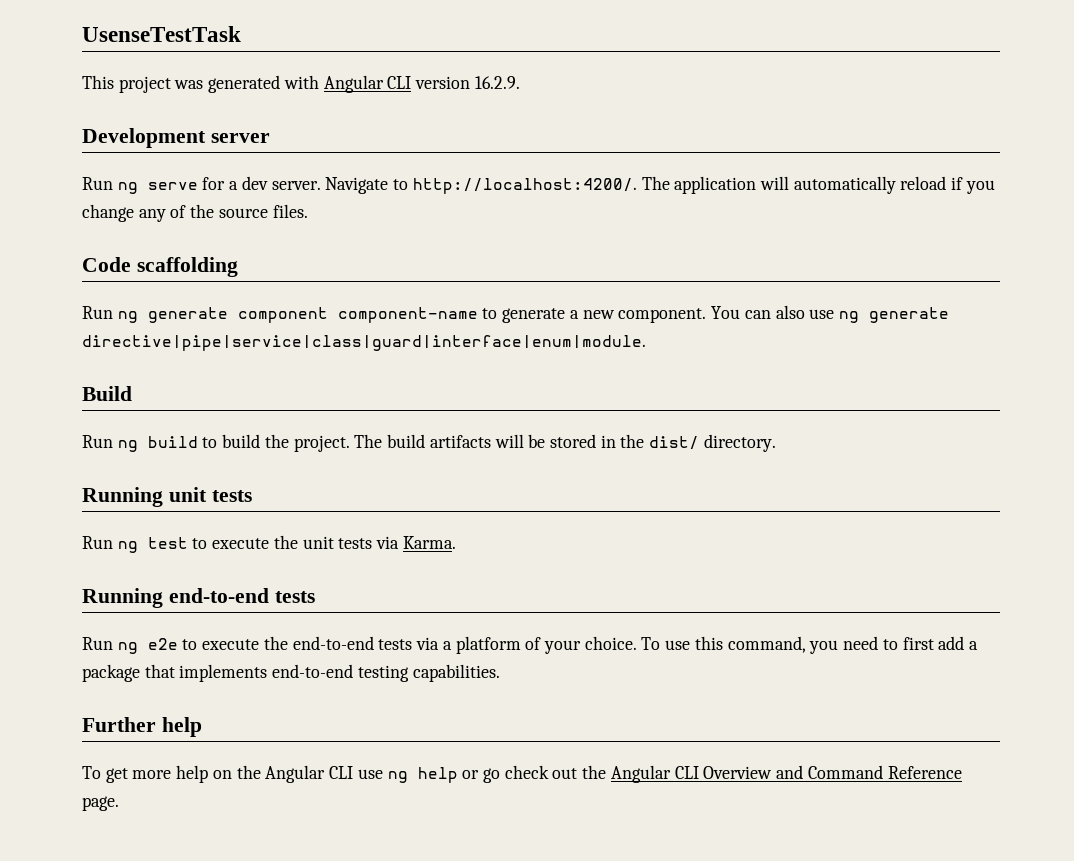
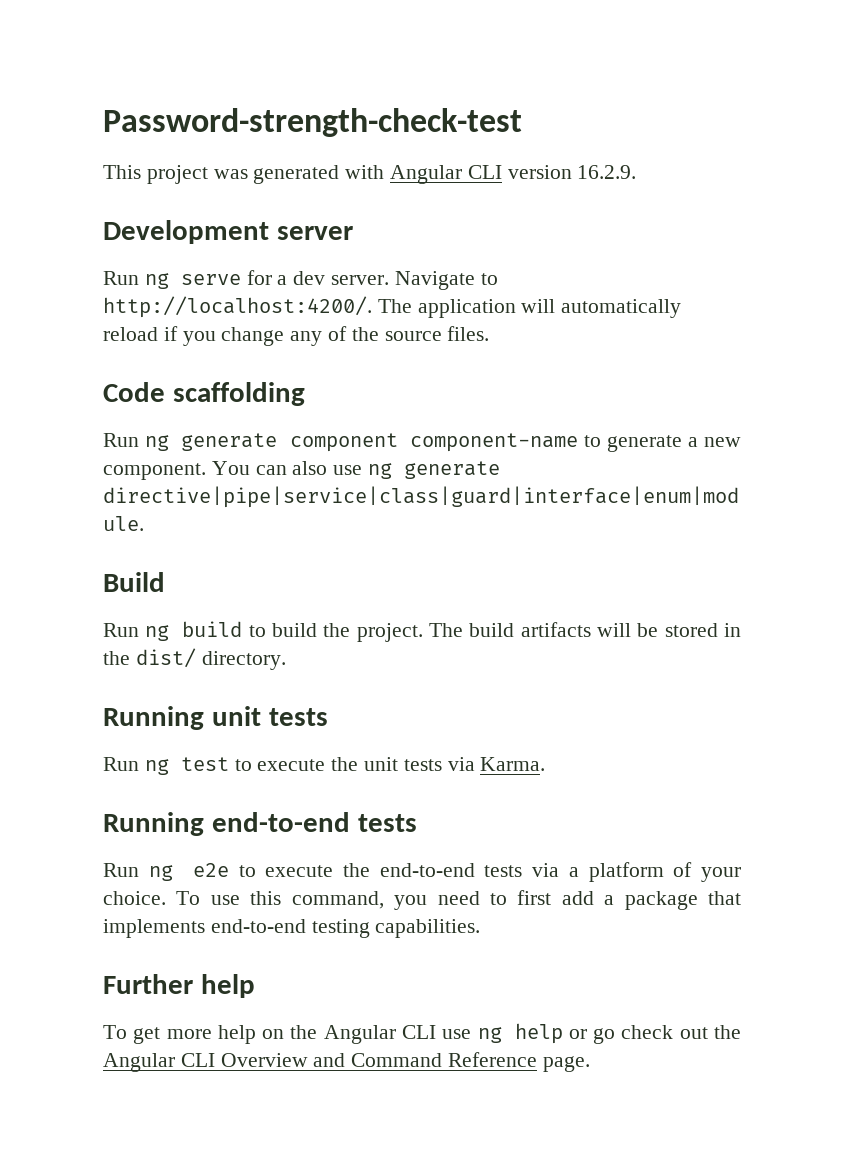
[82,26,241,42] UsenseTestTask -> [103,108,522,137] Password-strength-check-test

